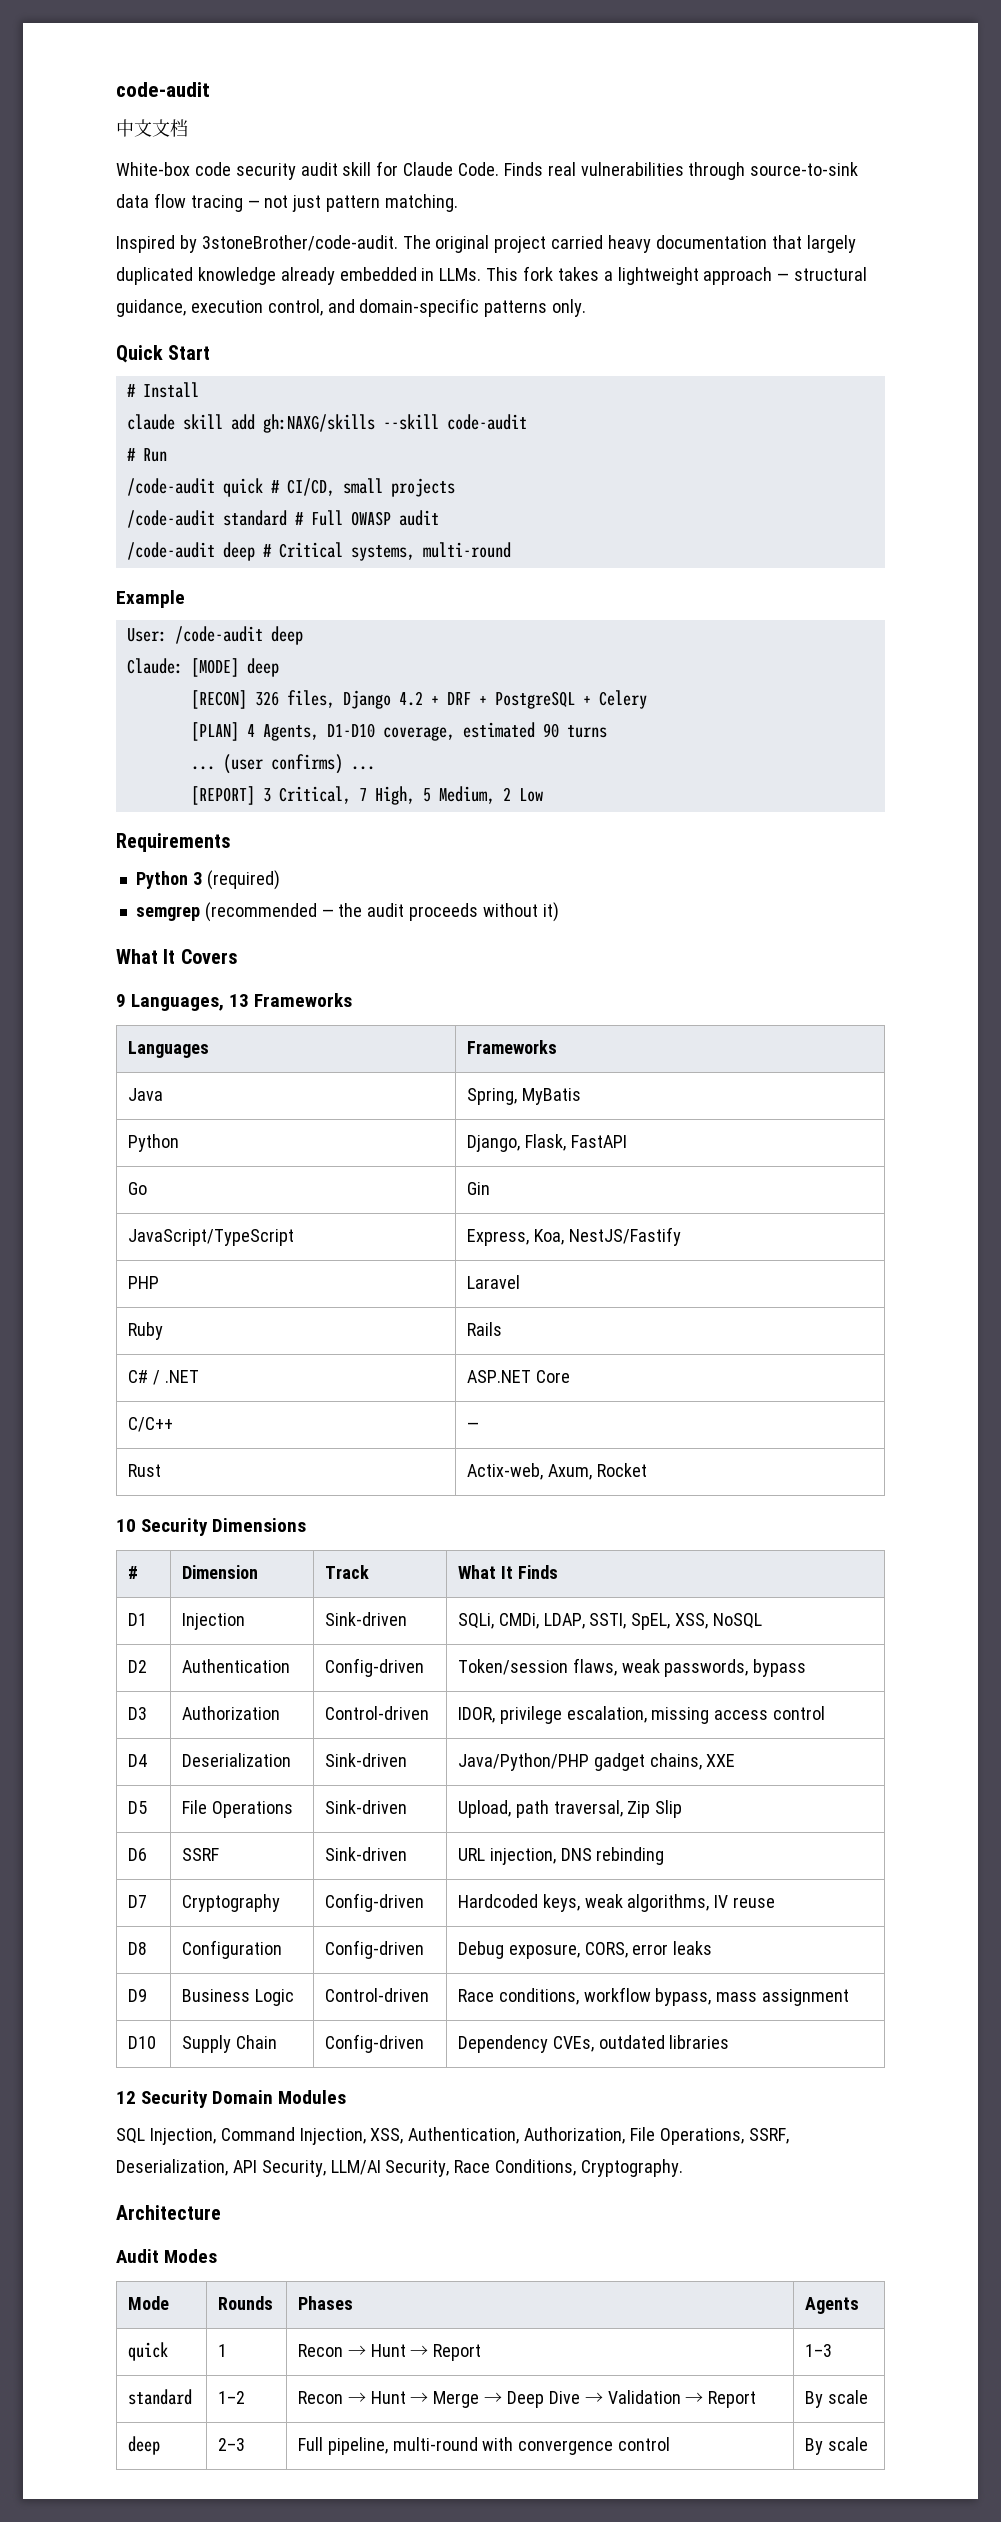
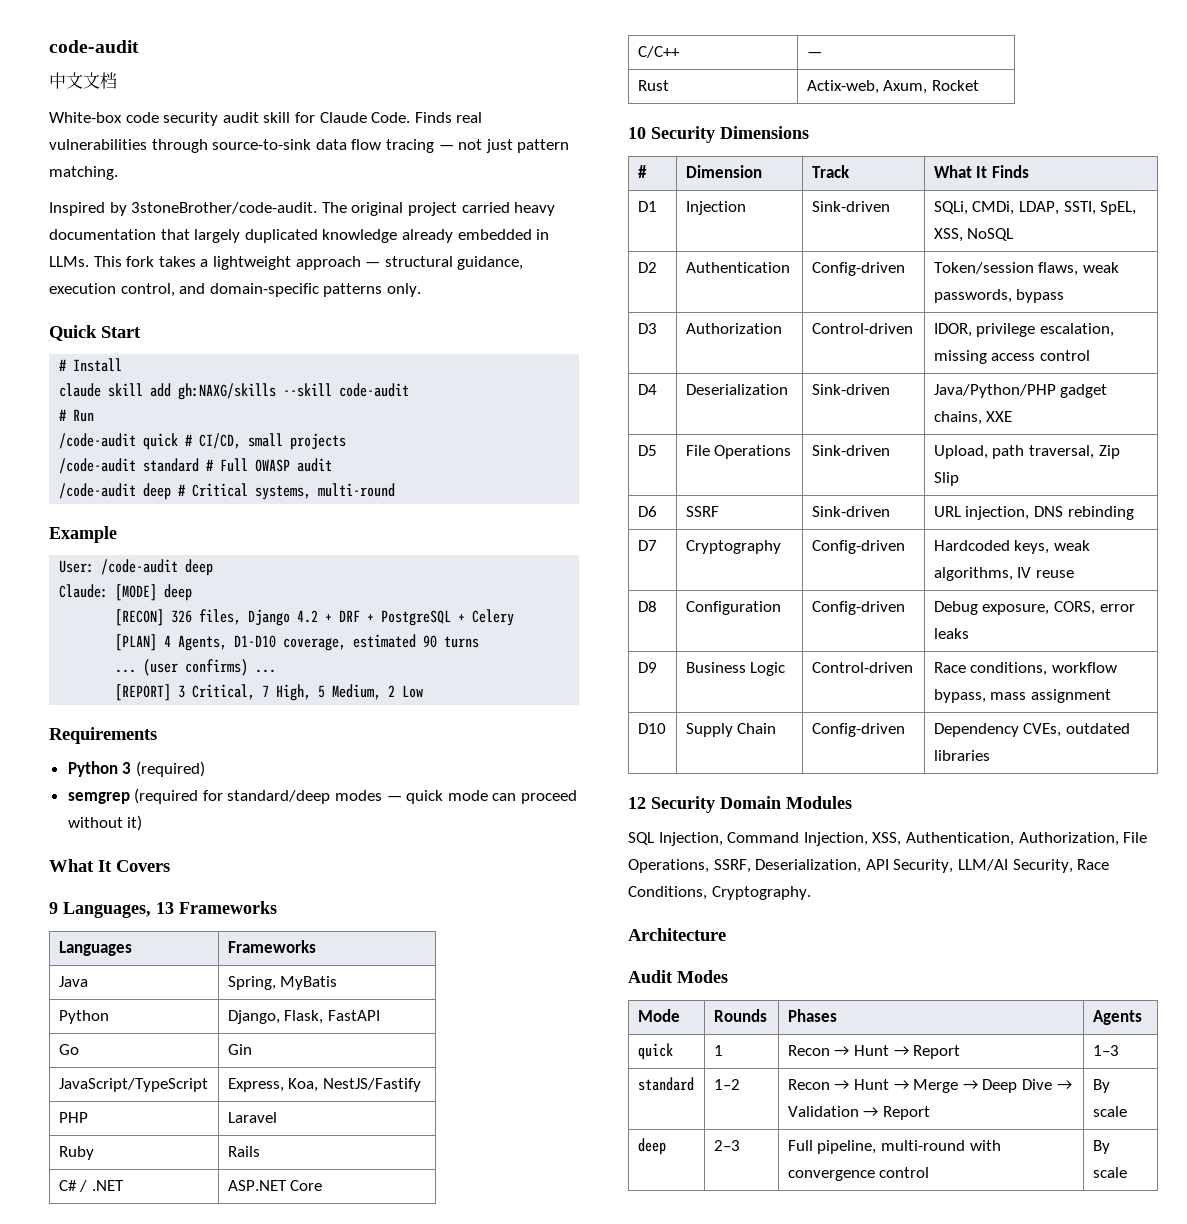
[204,902,479,922] (recommended — the audit proceeds -> [134,788,578,804] (required for standard/deep modes — quick mode can proceed

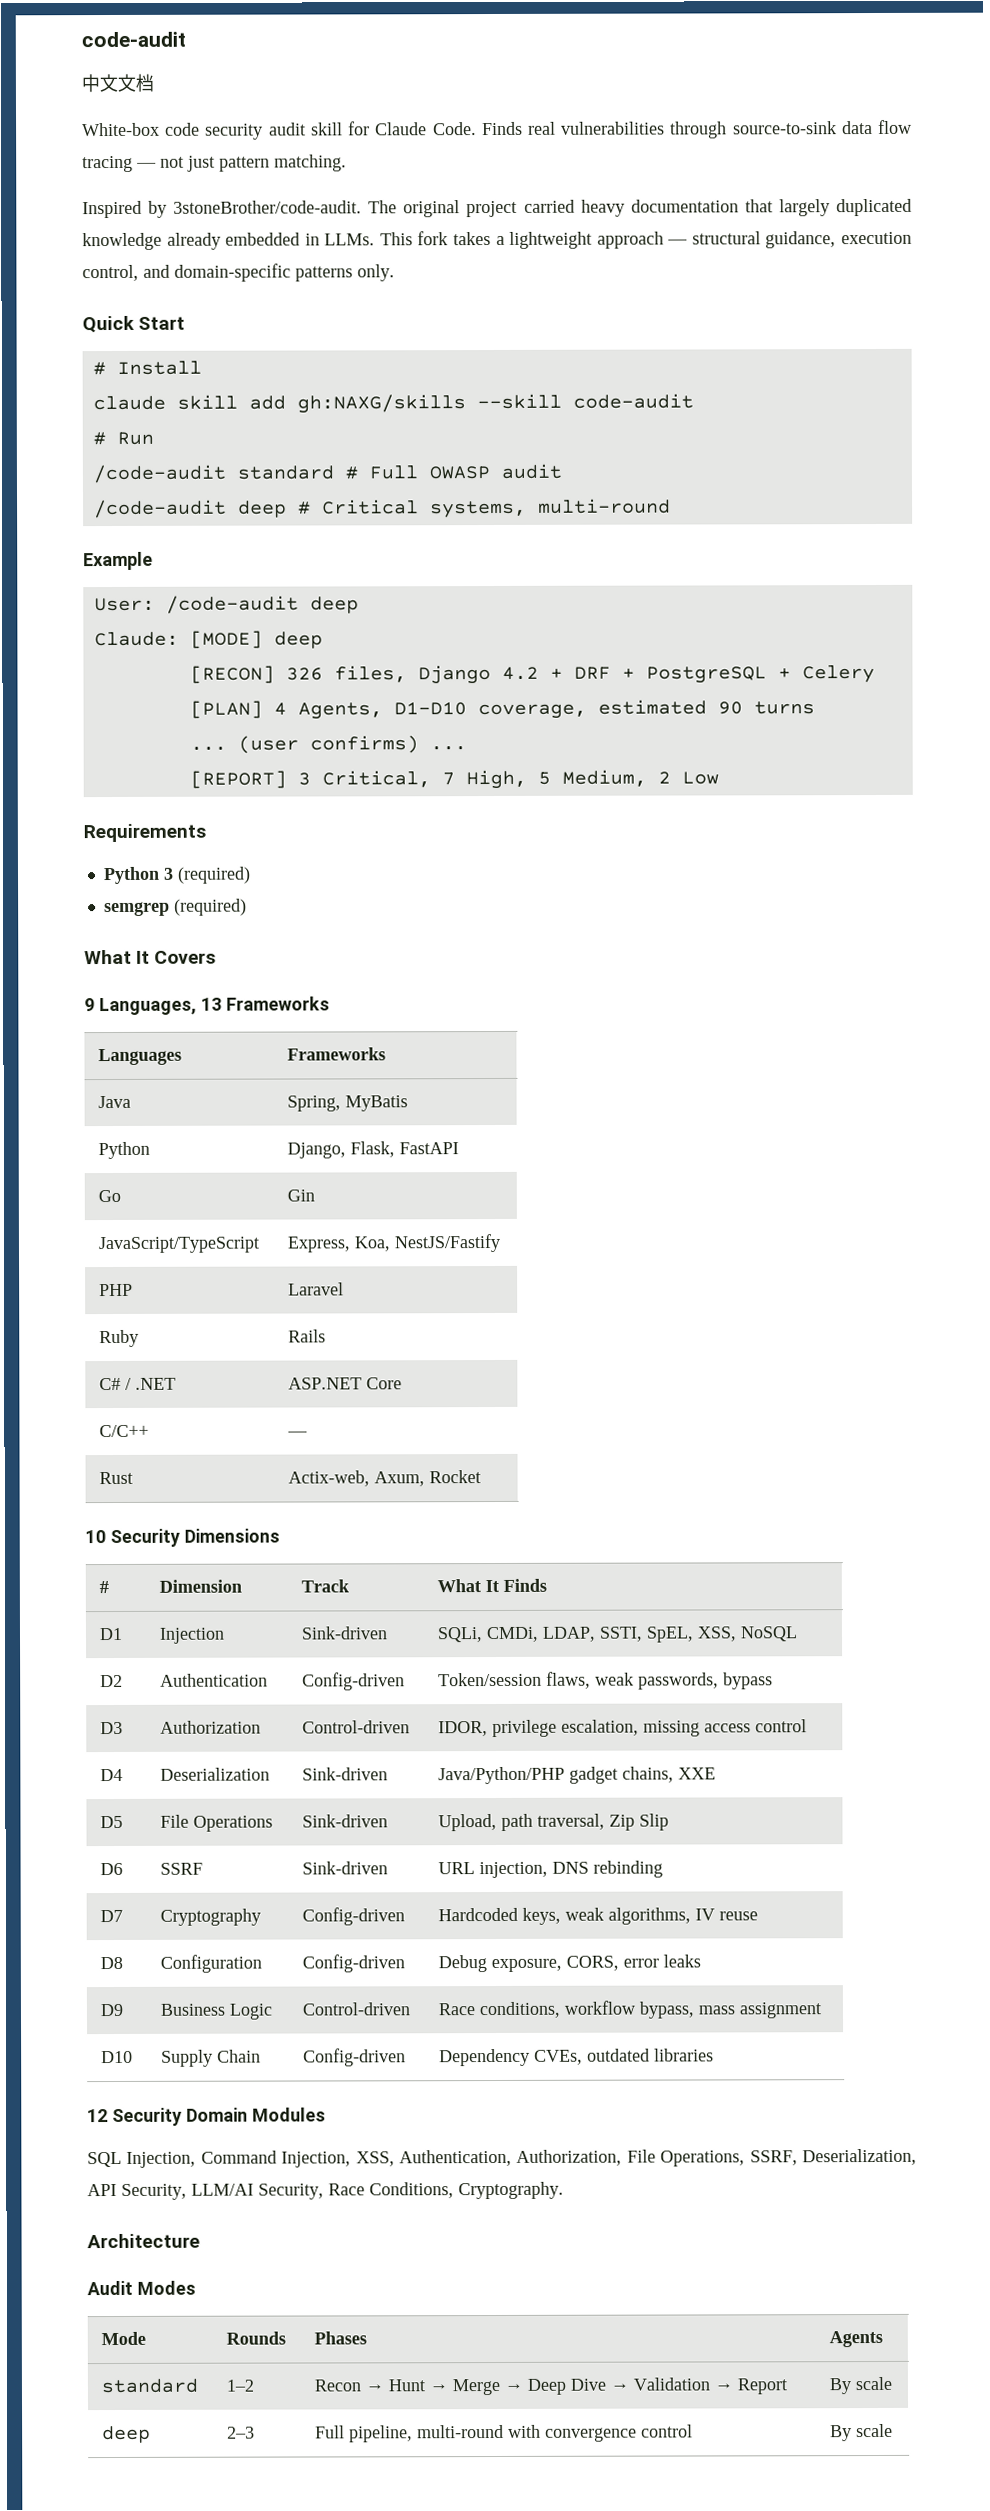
[59,433,347,450] // /code-audit quick # CI/CD, small projects -> (154, 438) none
[134,788,578,804] [67,815,143,831] (required for standard/deep modes — quick mode can proceed without it) -> [173,898,247,916] (required)
[637,1043,673,1060] [713,1045,723,1056] [787,1045,961,1059] [1092,1045,1119,1056] // quick | 1 | Recon → Hunt → Report | 1–3 -> (884, 2339) none

